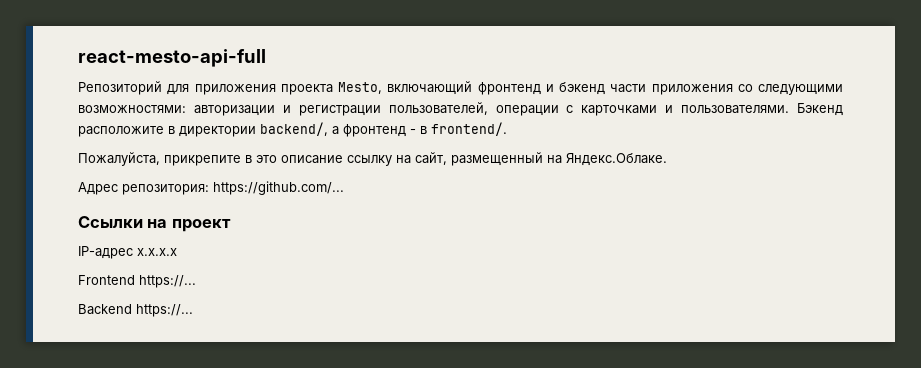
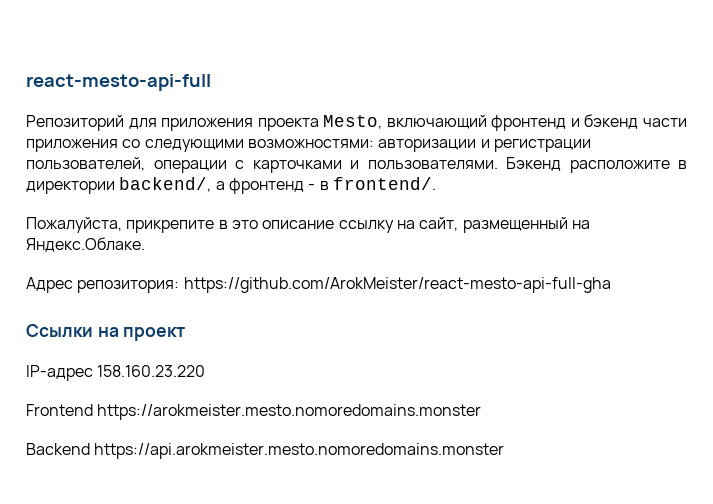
[213,181,344,195] https://github.com/... -> [183,277,611,293] https://github.com/ArokMeister/react-mesto-api-full-gha
[137,248,177,256] x.x.x.x -> [97,365,206,377] 158.160.23.220
[139,275,196,288] https://... -> [97,404,482,420] https://arokmeister.mesto.nomoredomains.monster
[136,304,193,317] https://... -> [94,443,505,459] https://api.arokmeister.mesto.nomoredomains.monster

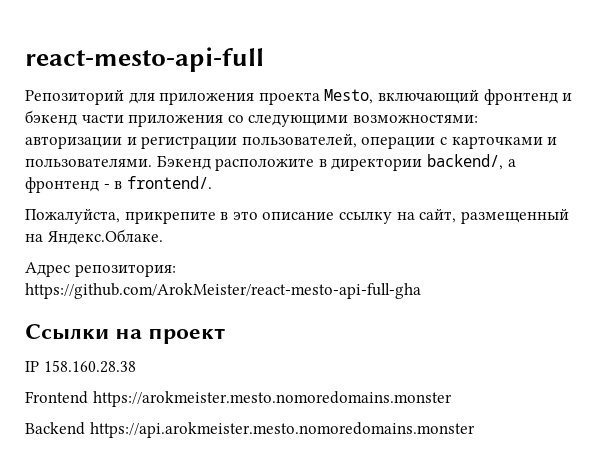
[26,365,206,381] IP-адрес 158.160.23.220 -> [25,360,136,373] IP 158.160.28.38

